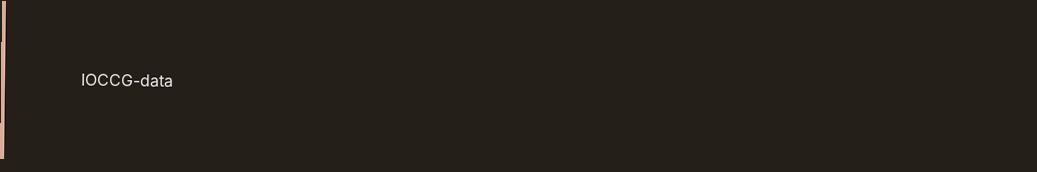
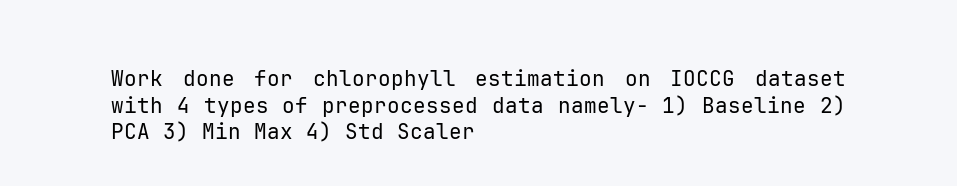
[80,73,174,88] IOCCG-data -> [111,69,846,90] [111,95,847,117] [111,121,475,142] Work done for chlorophyll estimation on IOCCG dataset with 4 types of preprocessed data namely- 1) Baseline 2) PCA 3) Min Max 4) Std Scaler

